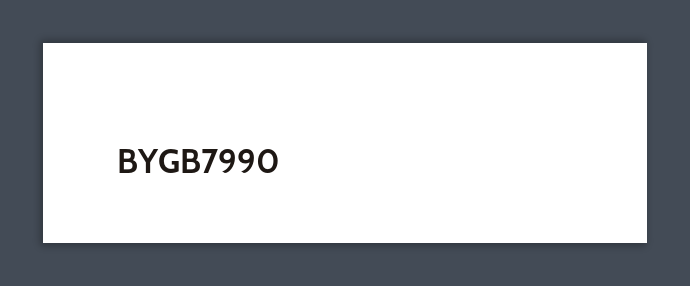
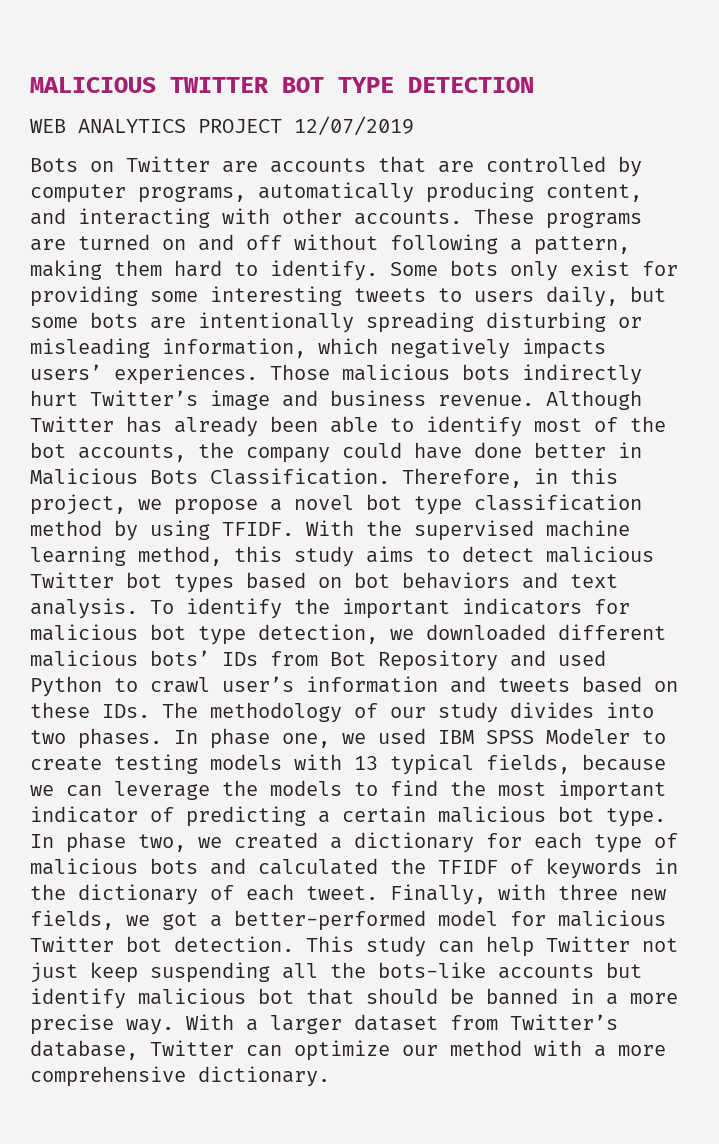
[117,149,280,173] BYGB7990 -> [30,77,534,93] [30,116,414,136] [30,156,642,177] [30,182,642,203] [30,208,642,229] [30,234,630,255] [30,260,678,281] [30,286,666,307] [30,312,642,333] [30,338,606,359] [30,364,642,385] [30,390,642,410] [30,416,666,437] [30,442,642,463] [30,468,618,488] [30,494,642,515] [30,520,630,541] [30,546,654,567] [30,572,618,593] [30,598,630,619] [30,624,666,645] [30,650,606,671] [30,676,678,697] [30,702,654,723] [30,728,666,749] [30,754,666,775] [30,780,666,801] [30,806,666,827] [30,832,678,853] [30,858,678,879] [30,884,666,905] [30,910,666,931] [30,936,678,957] [30,962,642,983] [30,988,678,1009] [30,1014,618,1035] [30,1040,666,1061] [30,1066,330,1087] MALICIOUS TWITTER BOT TYPE DETECTION // WEB ANALYTICS PROJECT 12/07/2019 // Bots on Twitter are accounts that are controlled by computer programs, automatically producing content, and interacting with other accounts. These programs are turned on and off without following a pattern, making them hard to identify. Some bots only exist for providing some interesting tweets to users daily, but some bots are intentionally spreading disturbing or misleading information, which negatively impacts users’ experiences. Those malicious bots indirectly hurt Twitter’s image and business revenue. Although Twitter has already been able to identify most of the bot accounts, the company could have done better in Malicious Bots Classification. Therefore, in this project, we propose a novel bot type classification method by using TFIDF. With the supervised machine learning method, this study aims to detect malicious Twitter bot types based on bot behaviors and text analysis. To identify the important indicators for malicious bot type detection, we downloaded different malicious bots’ IDs from Bot Repository and used Python to crawl user’s information and tweets based on these IDs. The methodology of our study divides into two phases. In phase one, we used IBM SPSS Modeler to create testing models with 13 typical fields, because we can leverage the models to find the most important indicator of predicting a certain malicious bot type. In phase two, we created a dictionary for each type of malicious bots and calculated the TFIDF of keywords in the dictionary of each tweet. Finally, with three new fields, we got a better-performed model for malicious Twitter bot detection. This study can help Twitter not just keep suspending all the bots-like accounts but identify malicious bot that should be banned in a more precise way. With a larger dataset from Twitter’s database, Twitter can optimize our method with a more comprehensive dictionary.

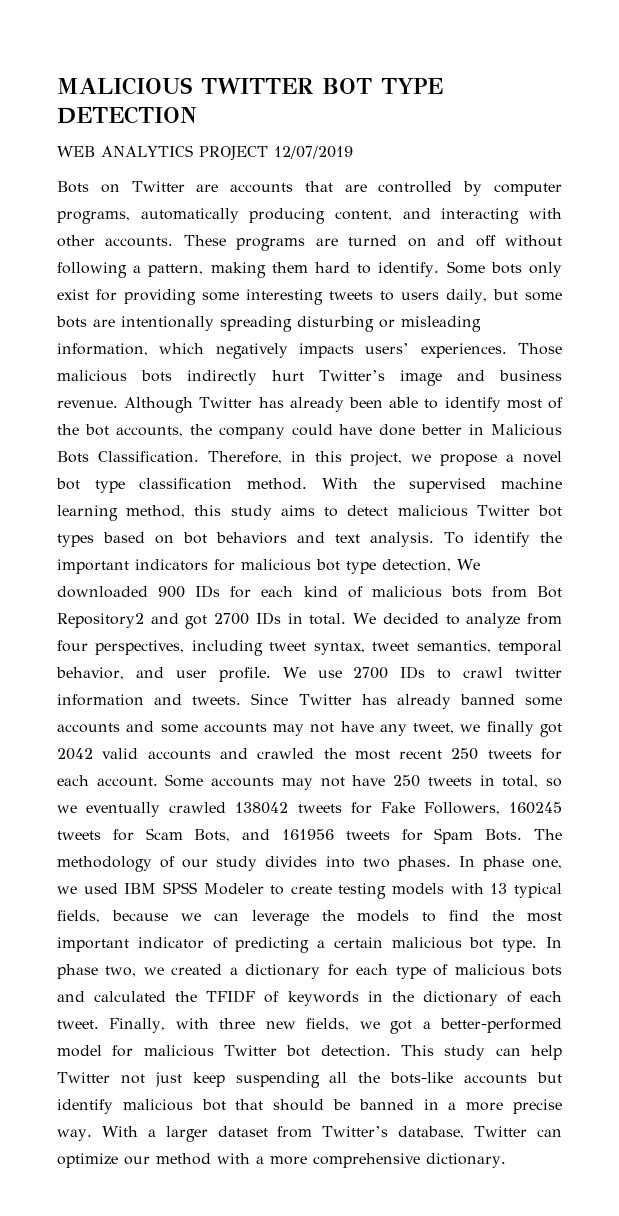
[30,520,294,541] method by using TFIDF. -> [247,478,308,490] method.
[390,624,666,641] [30,650,606,671] [30,676,102,697] we downloaded different malicious bots’ IDs from Bot Repository and used Python -> [457,559,480,570] [57,585,563,598] [57,612,562,629] [57,640,562,656] [56,666,426,682] We downloaded 900 IDs for each kind of malicious bots from Bot Repository2 and got 2700 IDs in total. We decided to analyze from four perspectives, including tweet syntax, tweet semantics, temporal behavior, and user profile. We use 2700 IDs
[222,676,294,692] user’s -> [515,667,562,678] twitter
[498,676,678,693] [30,702,150,718] tweets based on these IDs. -> [192,693,562,709] [57,721,562,737] [57,748,563,760] [57,774,563,790] [57,802,562,817] [57,828,523,844] tweets. Since Twitter has already banned some accounts and some accounts may not have any tweet, we finally got 2042 valid accounts and crawled the most recent 250 tweets for each account. Some accounts may not have 250 tweets in total, so we eventually crawled 138042 tweets for Fake Followers, 160245 tweets for Scam Bots, and 161956 tweets for Spam Bots.

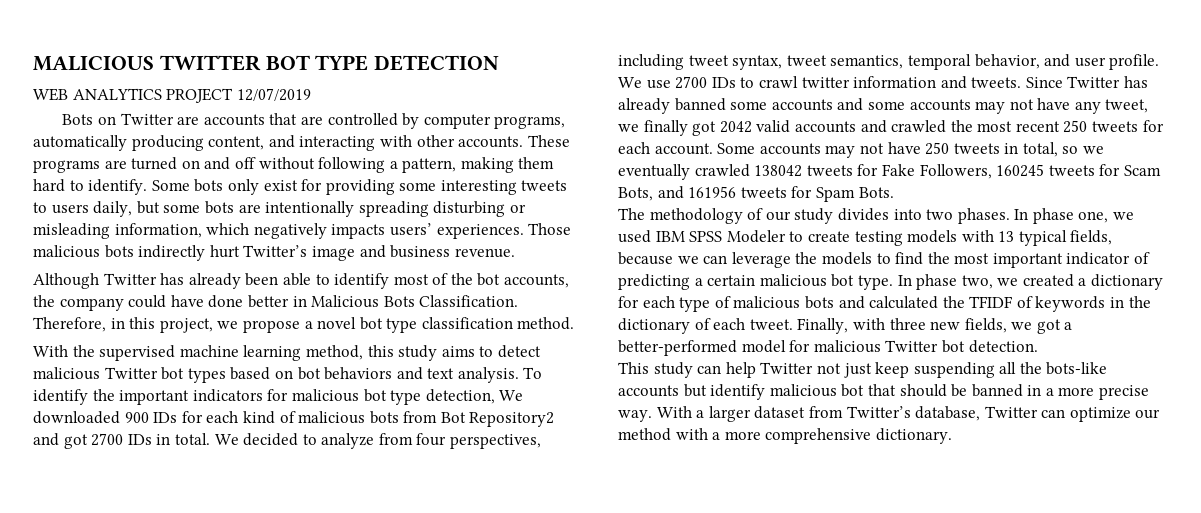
(118, 404) none -> (515, 253) //
(308, 484) none -> (575, 323) //
(523, 835) none -> (894, 192) //
(391, 1051) none -> (1038, 346) //

